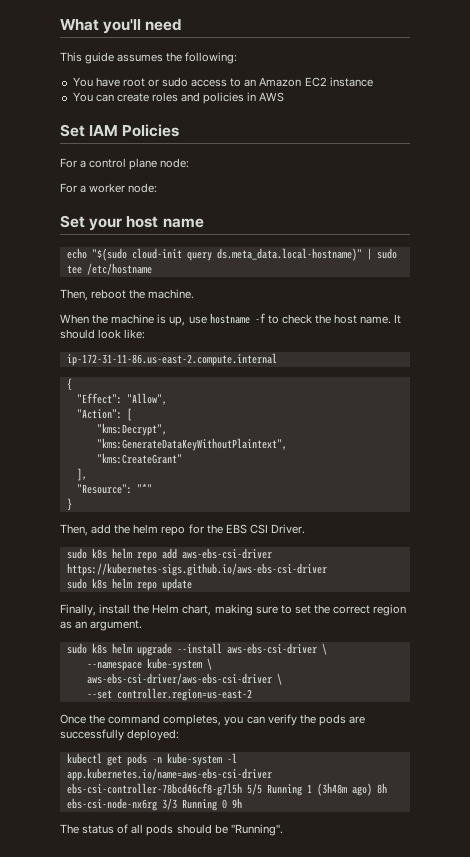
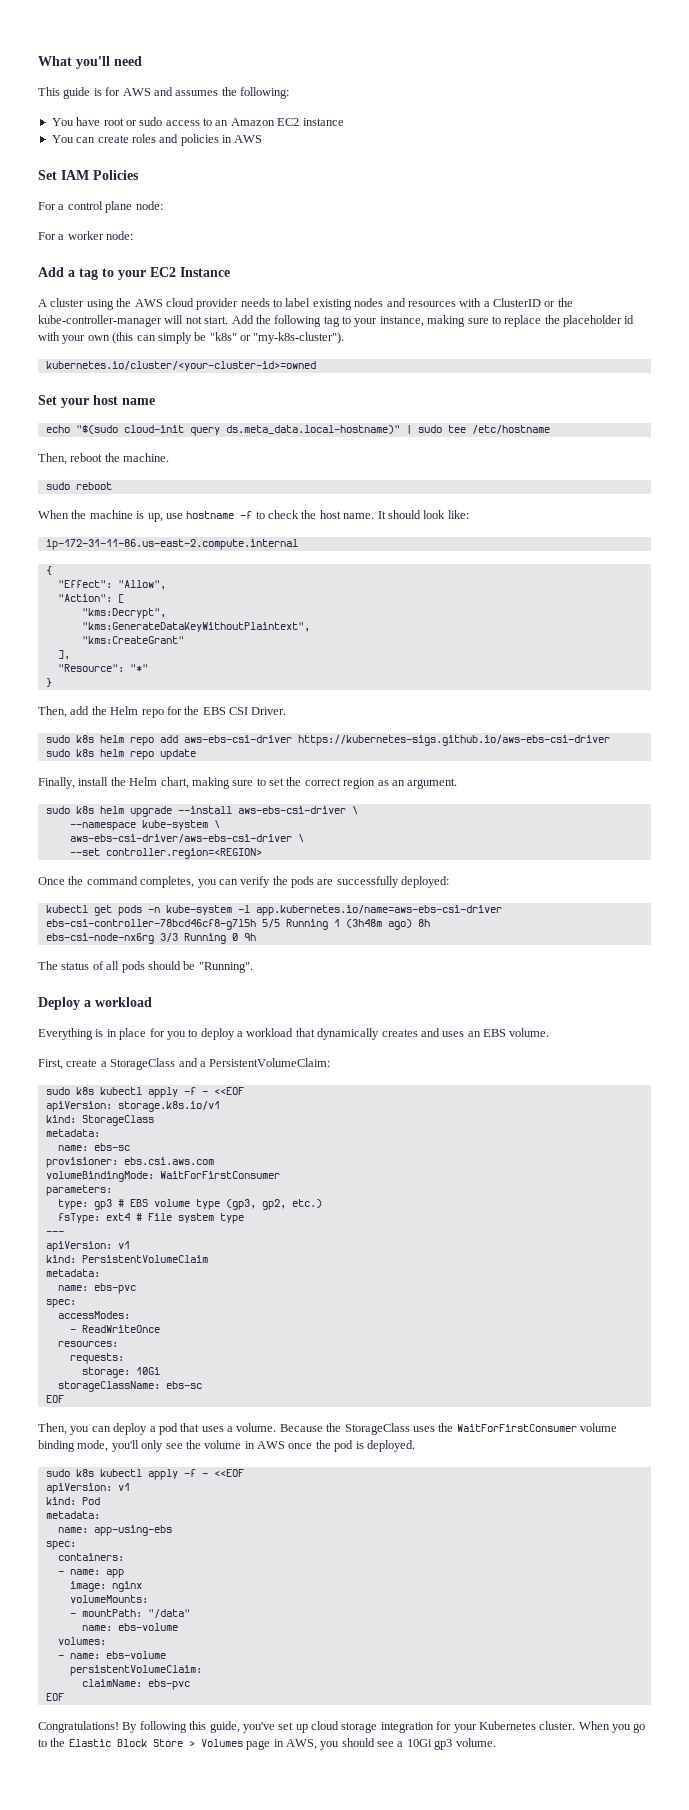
(115, 58) none -> [93,87,173,96] is for AWS and
(158, 188) none -> [38,267,230,280] [38,298,573,310] [38,315,635,327] [38,332,345,344] [45,361,316,371] // Add a tag to your EC2 Instance // A cluster using the AWS cloud provider needs to label existing nodes and resources with a ClusterID or the kube-controller-manager will not start. Add the following tag to your instance, making sure to replace the placeholder id with your own (this can simply be "k8s" or "my-k8s-cluster"). // kubernetes.io/cluster/<your-cluster-id>=owned
(195, 294) none -> [45,482,112,490] // sudo reboot
[133,524,159,534] helm -> [110,706,139,715] Helm
[116,688,252,701] controller.region=us-east-2 -> [105,848,262,859] controller.region=<REGION>
(283, 830) none -> [38,997,152,1010] [38,1028,550,1040] [38,1058,331,1070] [45,1087,244,1098] [45,1101,220,1112] [45,1115,154,1126] [45,1129,100,1137] [57,1143,130,1151] [45,1157,214,1168] [45,1171,280,1182] [45,1185,112,1196] [57,1199,322,1210] [57,1213,244,1224] [45,1231,64,1235] [45,1241,130,1252] [45,1255,208,1263] [45,1269,100,1277] [57,1283,136,1294] [45,1299,76,1308] [57,1311,130,1319] [69,1325,160,1333] [57,1341,118,1347] [69,1353,124,1364] [81,1367,160,1378] [57,1381,202,1392] [45,1395,64,1403] [38,1423,617,1435] [38,1440,415,1452] [45,1469,244,1480] [45,1483,130,1494] [45,1497,100,1505] [45,1511,100,1519] [57,1525,172,1536] [45,1541,76,1550] [57,1553,124,1561] [57,1569,124,1578] [69,1581,142,1592] [69,1595,148,1603] [69,1609,190,1618] [81,1623,178,1631] [57,1637,106,1645] [57,1651,166,1659] [69,1665,202,1676] [81,1679,190,1690] [45,1693,64,1701] [38,1721,646,1733] [38,1738,496,1750] // Deploy a workload // Everything is in place for you to deploy a workload that dynamically creates and uses an EBS volume. // First, create a StorageClass and a PersistentVolumeClaim: // sudo k8s kubectl apply -f - <<EOF // apiVersion: storage.k8s.io/v1 // kind: StorageClass // metadata: // name: ebs-sc // provisioner: ebs.csi.aws.com // volumeBindingMode: WaitForFirstConsumer // parameters: // type: gp3 # EBS volume type (gp3, gp2, etc.) // fsType: ext4 # File system type // --- // apiVersion: v1 // kind: PersistentVolumeClaim // metadata: // name: ebs-pvc // spec: // accessModes: // - ReadWriteOnce // resources: // requests: // storage: 10Gi // storageClassName: ebs-sc // EOF // Then, you can deploy a pod that uses a volume. Because the StorageClass uses the WaitForFirstConsumer volume binding mode, you'll only see the volume in AWS once the pod is deployed. // sudo k8s kubectl apply -f - <<EOF // apiVersion: v1 // kind: Pod // metadata: // name: app-using-ebs // spec: // containers: // - name: app // image: nginx // volumeMounts: // - mountPath: "/data" // name: ebs-volume // volumes: // - name: ebs-volume // persistentVolumeClaim: // claimName: ebs-pvc // EOF // Congratulations! By following this guide, you've set up cloud storage integration for your Kubernetes cluster. When you go to the Elastic Block Store > Volumes page in AWS, you should see a 10Gi gp3 volume.

